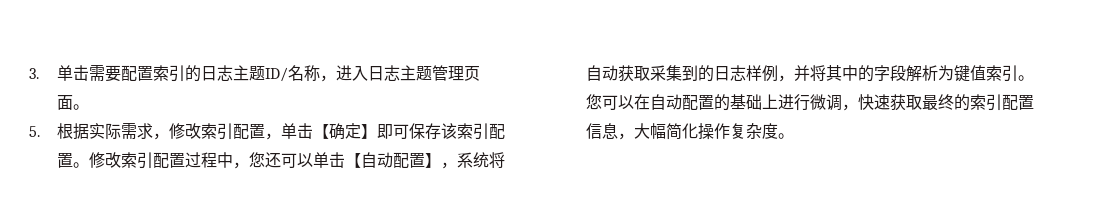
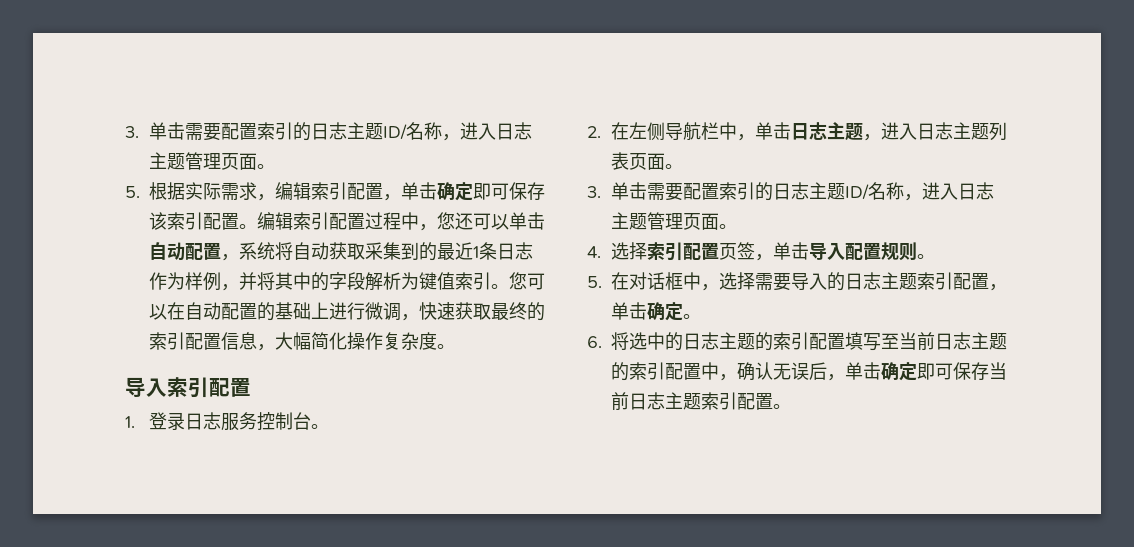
[169,123,378,140] 修改索引配置，单击【确定】 -> [275,182,474,201] 编辑索引配置，单击确定
[89,152,122,168] 修改 -> [257,212,294,230] 编辑
[345,152,442,168] 【自动配置】 -> [149,242,222,261] 自动配置
[714,65,747,81] 日志 -> [437,242,534,260] [149,272,186,290] 最近1条日志作为
(795, 136) none -> [125,377,251,398] [125,412,330,431] [587,122,1008,141] [611,152,684,170] [587,182,995,201] [611,212,738,230] [587,242,936,261] [587,272,1008,291] [611,302,702,321] [587,332,1008,351] [611,362,1008,381] [611,392,792,410] // 导入索引配置 // 1.登录日志服务控制台。 // 2.在左侧导航栏中，单击日志主题，进入日志主题列表页面。 // 3.单击需要配置索引的日志主题ID/名称，进入日志主题管理页面。 // 4.选择索引配置页签，单击导入配置规则。 // 5.在对话框中，选择需要导入的日志主题索引配置，单击确定。 // 6.将选中的日志主题的索引配置填写至当前日志主题的索引配置中，确认无误后，单击确定即可保存当前日志主题索引配置。

